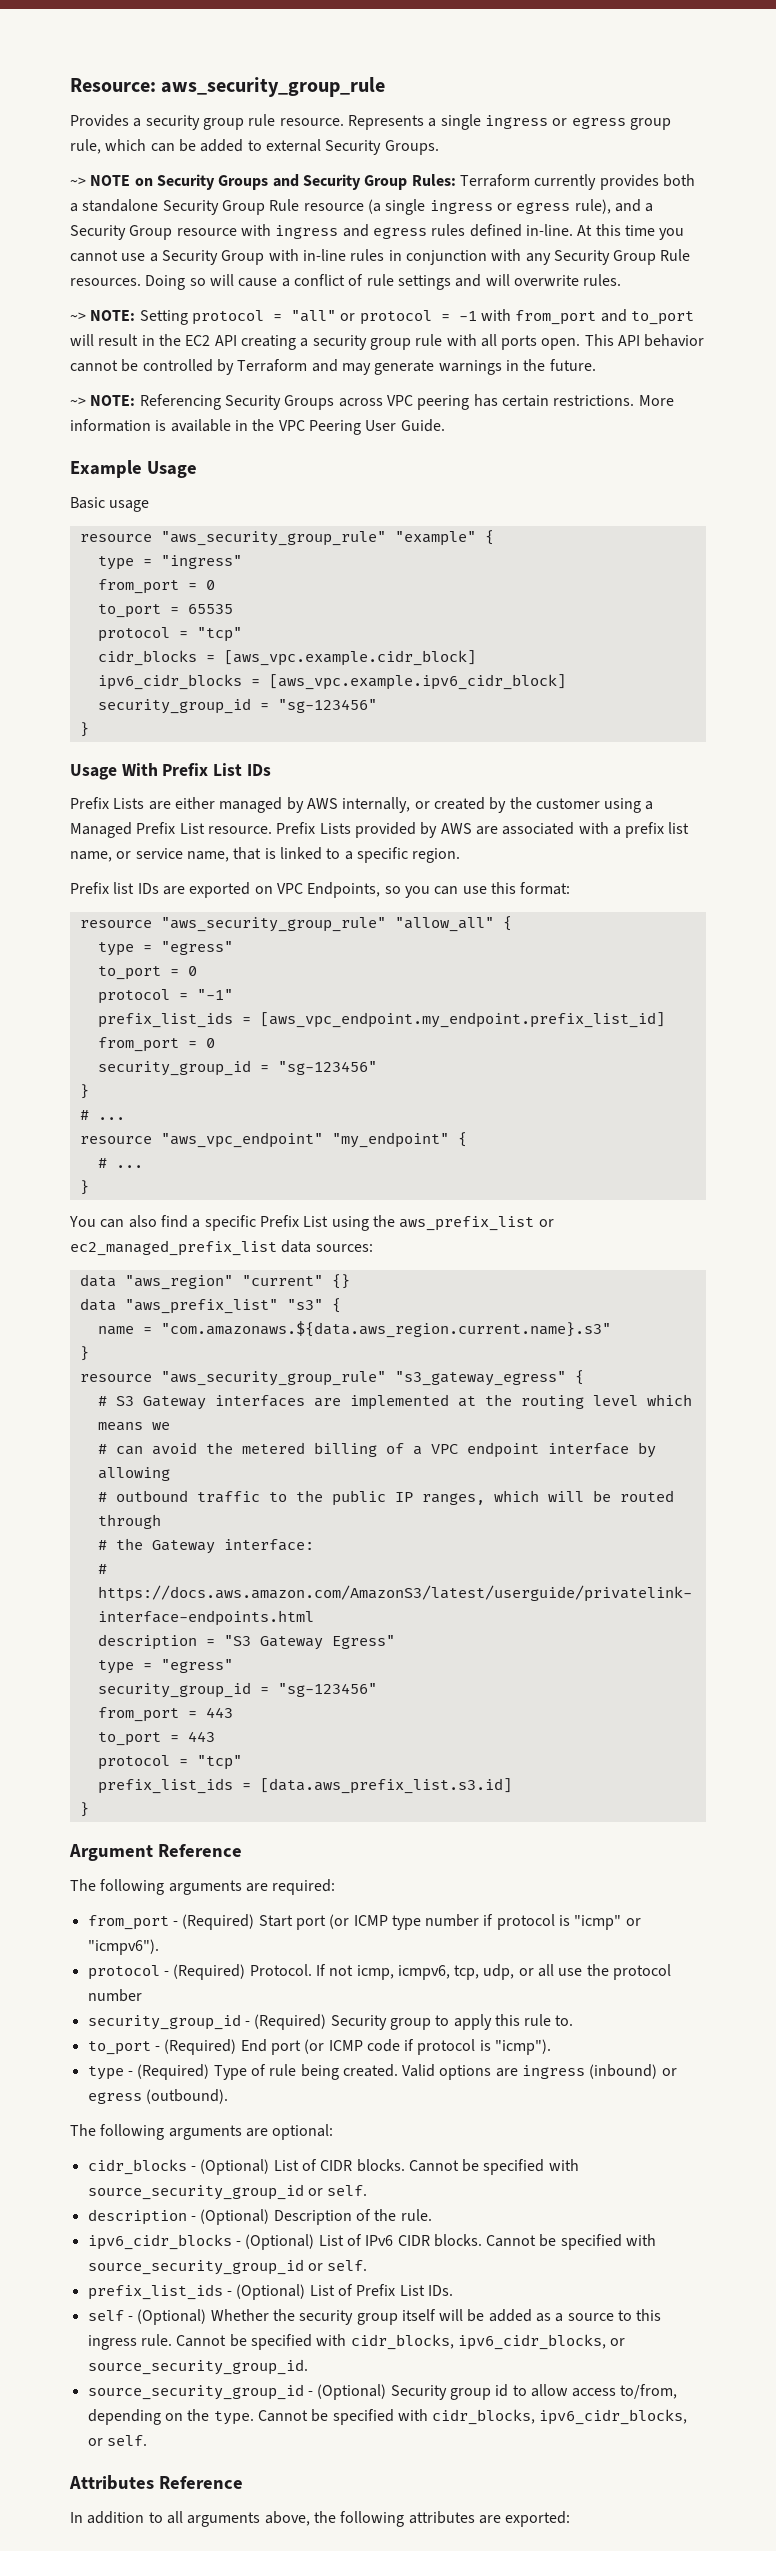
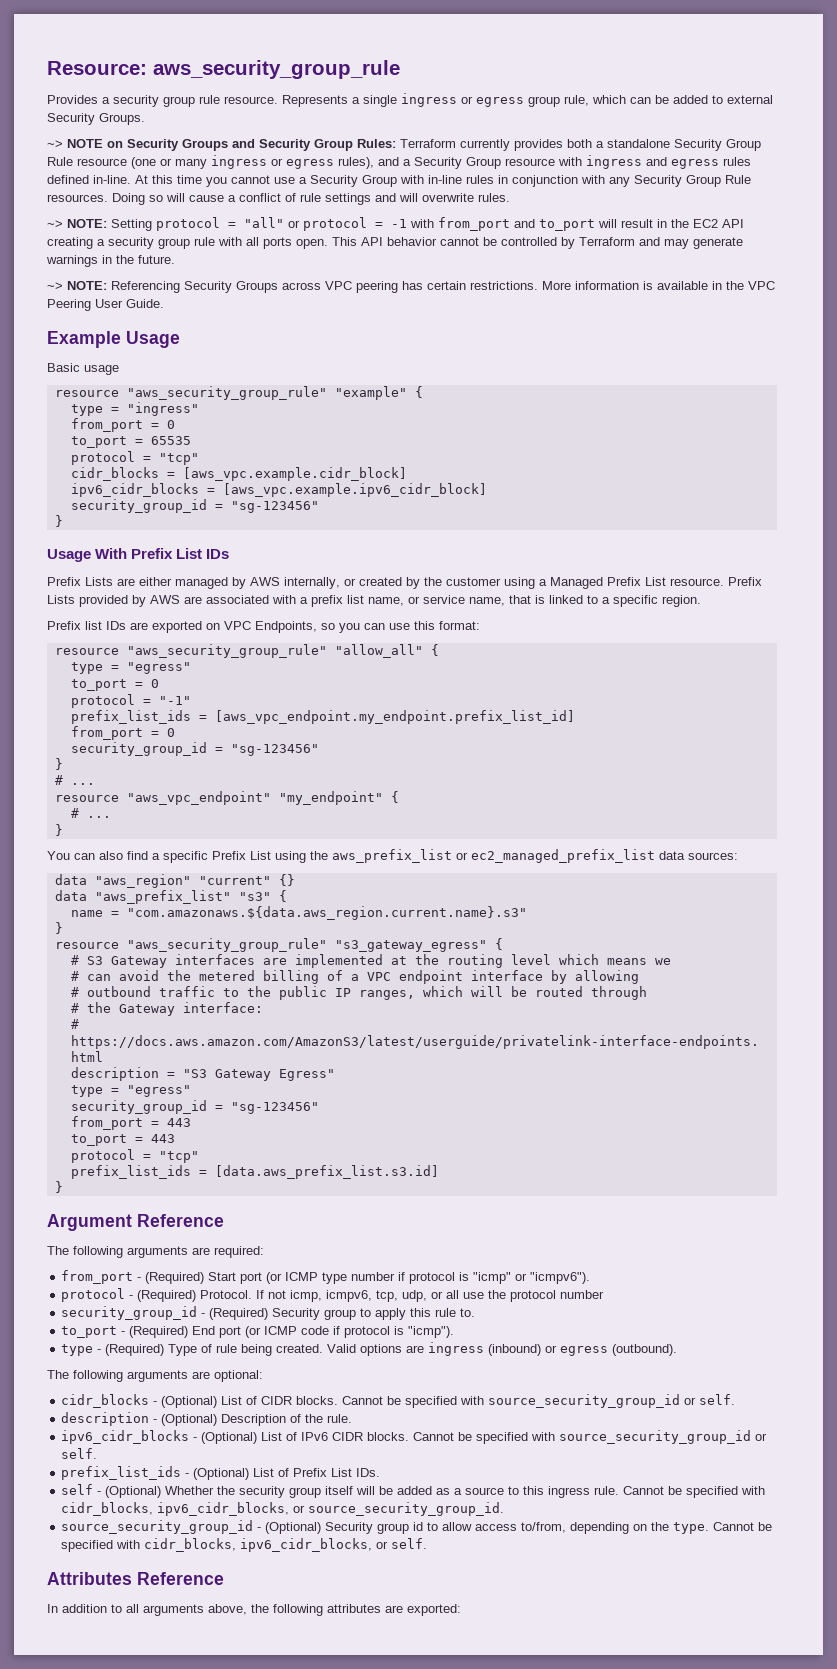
[367,199,611,215] (a single ingress or egress rule), -> [131,155,374,169] (one or many ingress or egress rules),

